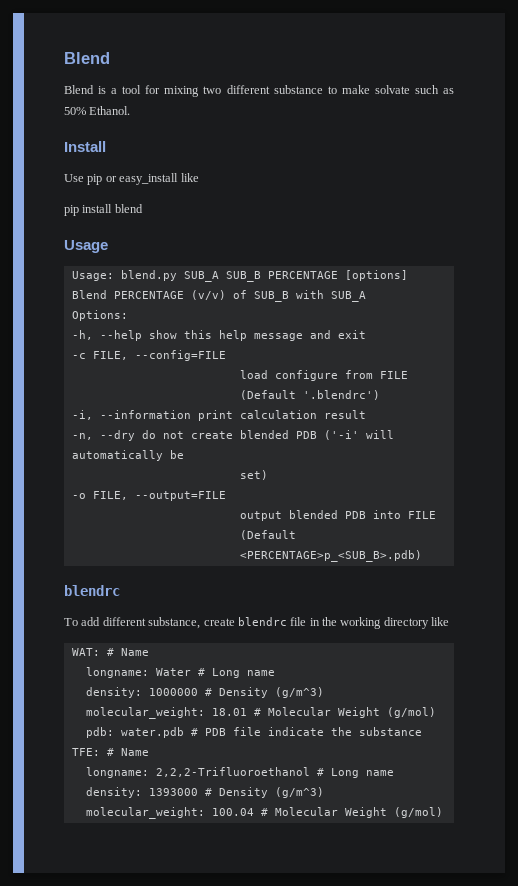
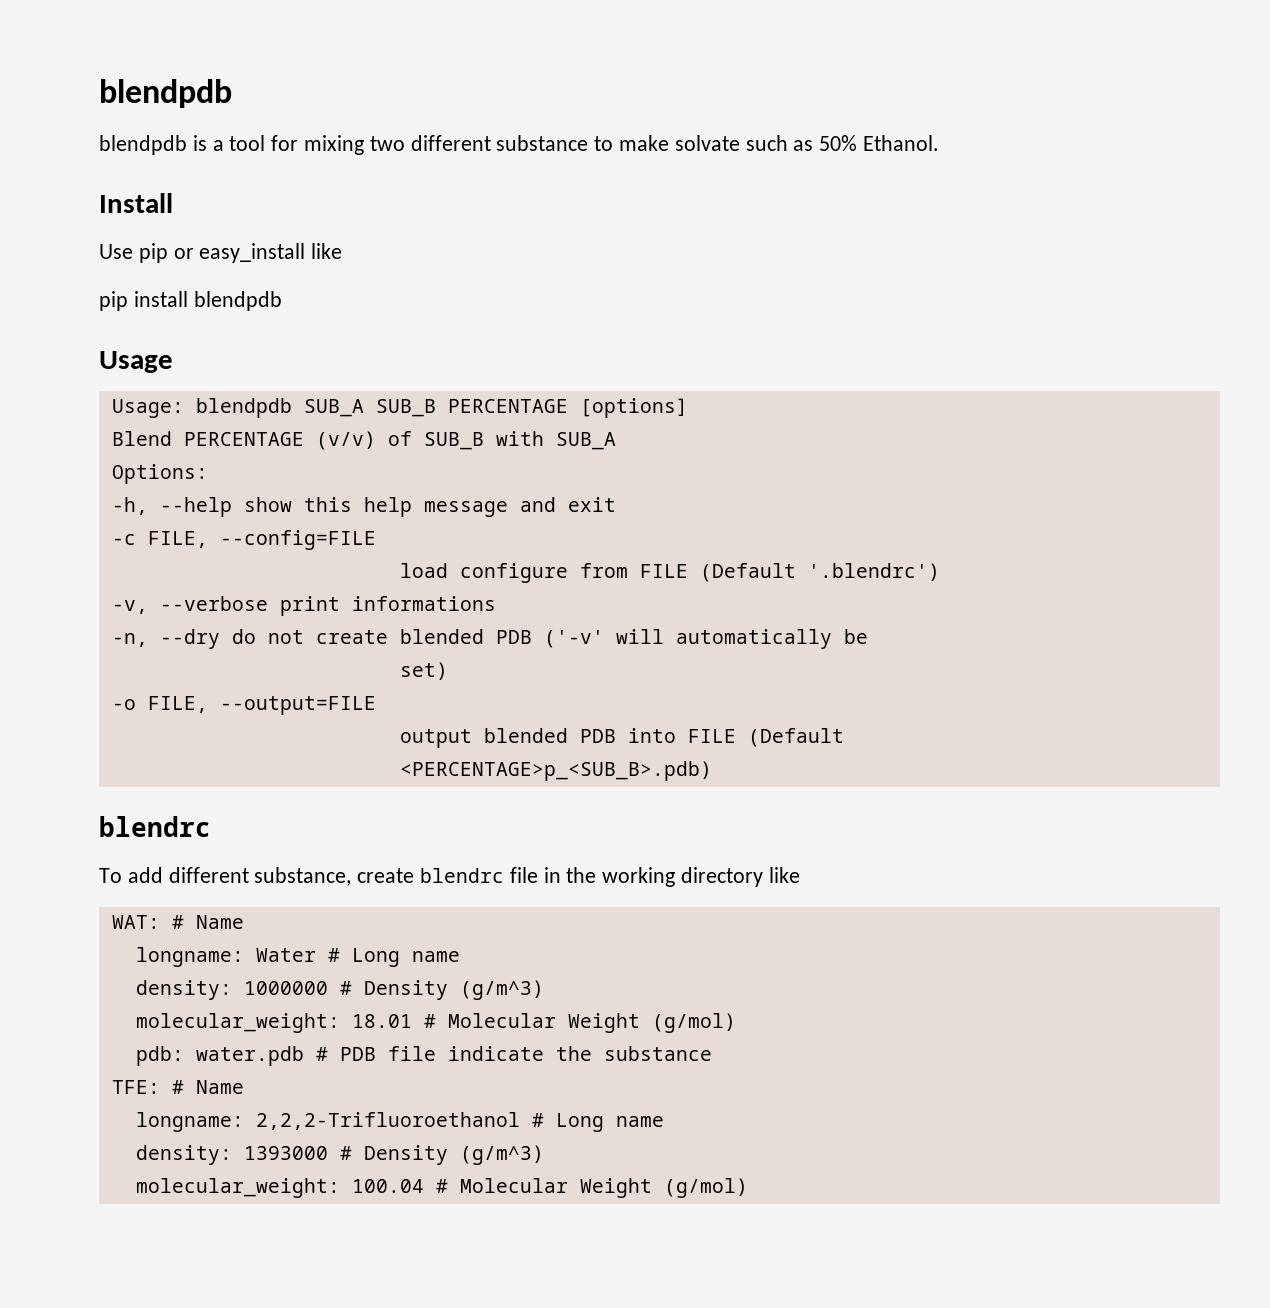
[64,52,110,64] [64,85,94,94] Blend // Blend -> [99,79,232,108] [99,135,187,155] blendpdb // blendpdb
[114,204,143,213] blend -> [193,291,282,311] blendpdb
[120,270,177,281] blend.py -> [195,398,292,418] blendpdb
[71,410,366,421] -i, --information print calculation result -> [111,596,496,616] -v, --verbose print informations
[323,430,359,440] ('-i' -> [543,630,604,648] ('-v'

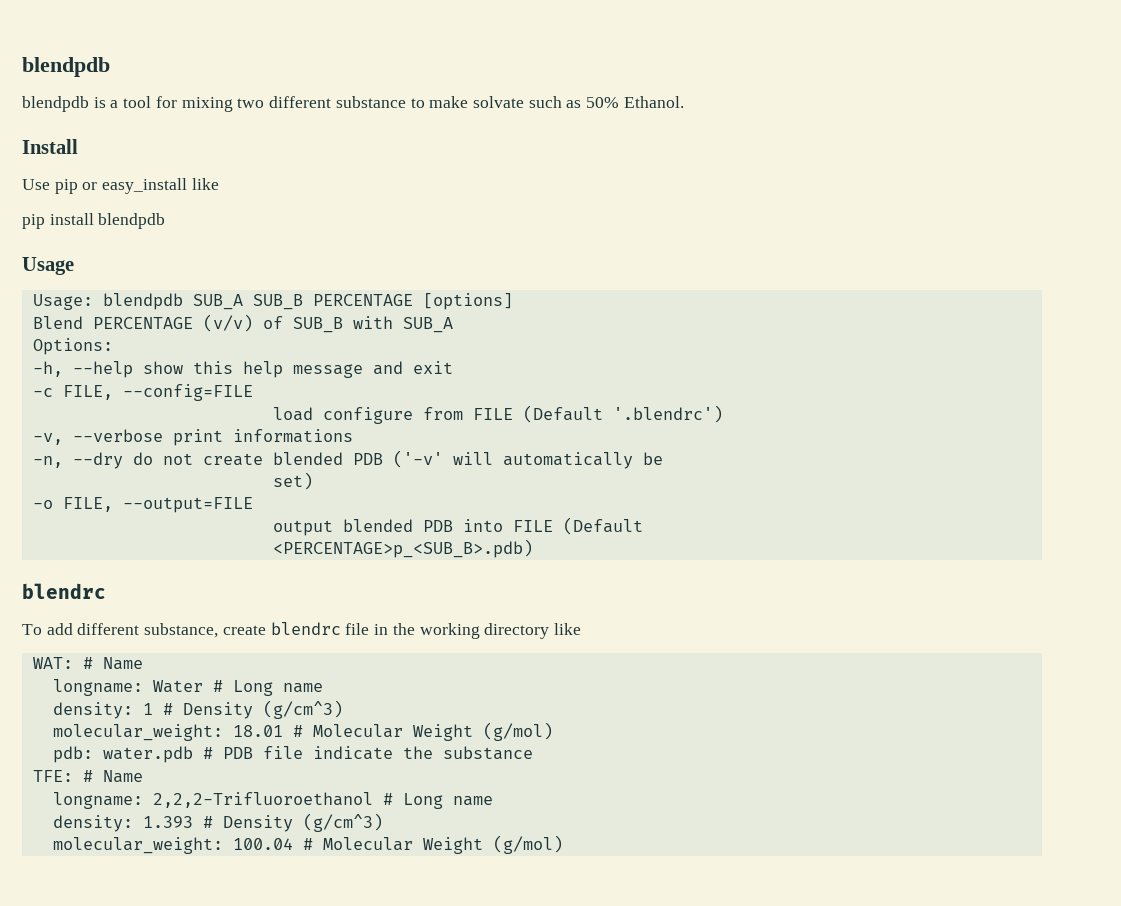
[243,980,544,1000] 1000000 # Density (g/m^3) -> [142,700,343,719] 1 # Density (g/cm^3)
[243,1145,544,1165] 1393000 # Density (g/m^3) -> [142,813,383,832] 1.393 # Density (g/cm^3)

